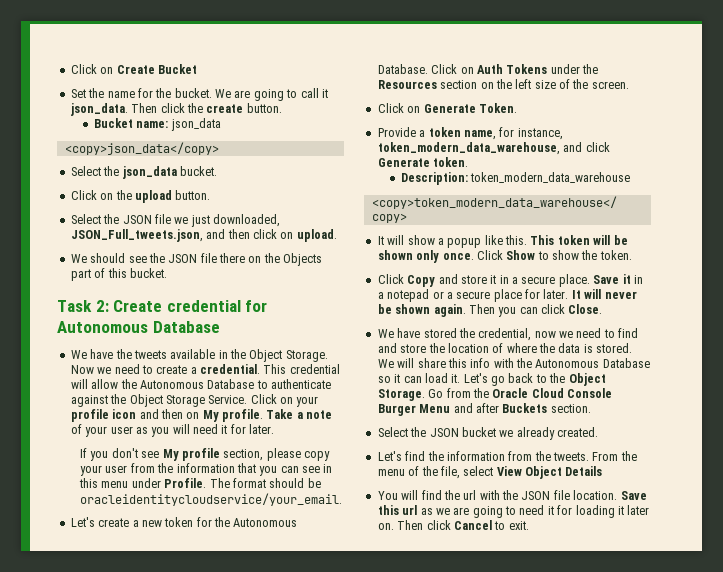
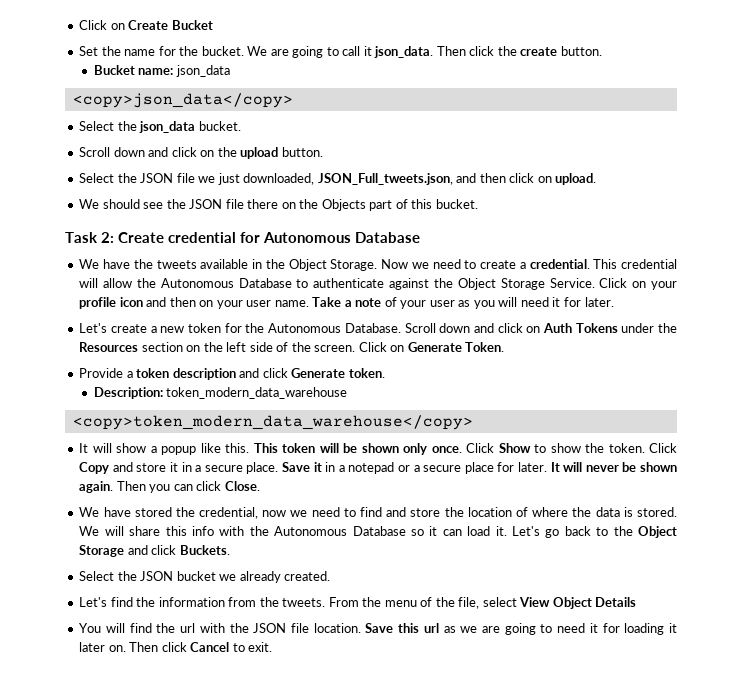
[70,190,97,200] Click -> [79,147,197,157] Scroll down and click
[202,409,263,422] My profile. -> [216,300,309,309] your user name.
[80,448,331,461] [80,463,333,476] [79,478,321,488] [80,493,343,506] // If you don't see My profile section, please copy your user from the information that you can see in this menu under Profile. The format should be oracleidentitycloudservice/your_email. -> (614, 302) none
[431,64,458,74] Click -> [404,323,523,333] Scroll down and click
[534,80,556,89] size -> [249,342,273,352] side
(629, 85) // -> (356, 348) none
[463,127,563,140] [377,142,560,155] name, for instance, token_modern_data_warehouse, -> [172,368,236,380] description
(632, 255) // -> (645, 448) none
[377,388,612,401] [377,403,591,416] Storage. Go from the Oracle Cloud Console Burger Menu and after Buckets section. -> [79,545,230,557] Storage and click Buckets.

